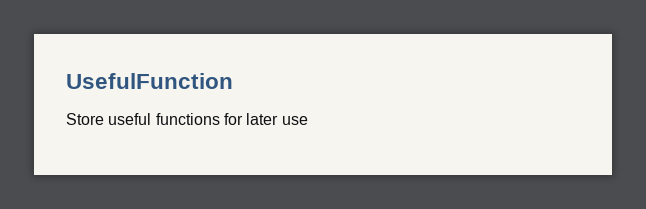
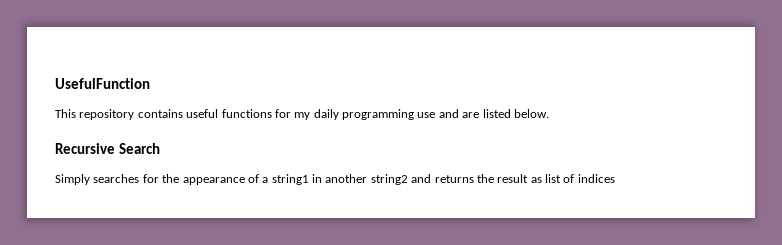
[66,113,308,125] Store useful functions for later use -> [55,109,549,120] [55,143,160,154] [55,174,615,185] This repository contains useful functions for my daily programming use and are listed below. // Recursive Search // Simply searches for the appearance of a string1 in another string2 and returns the result as list of indices

